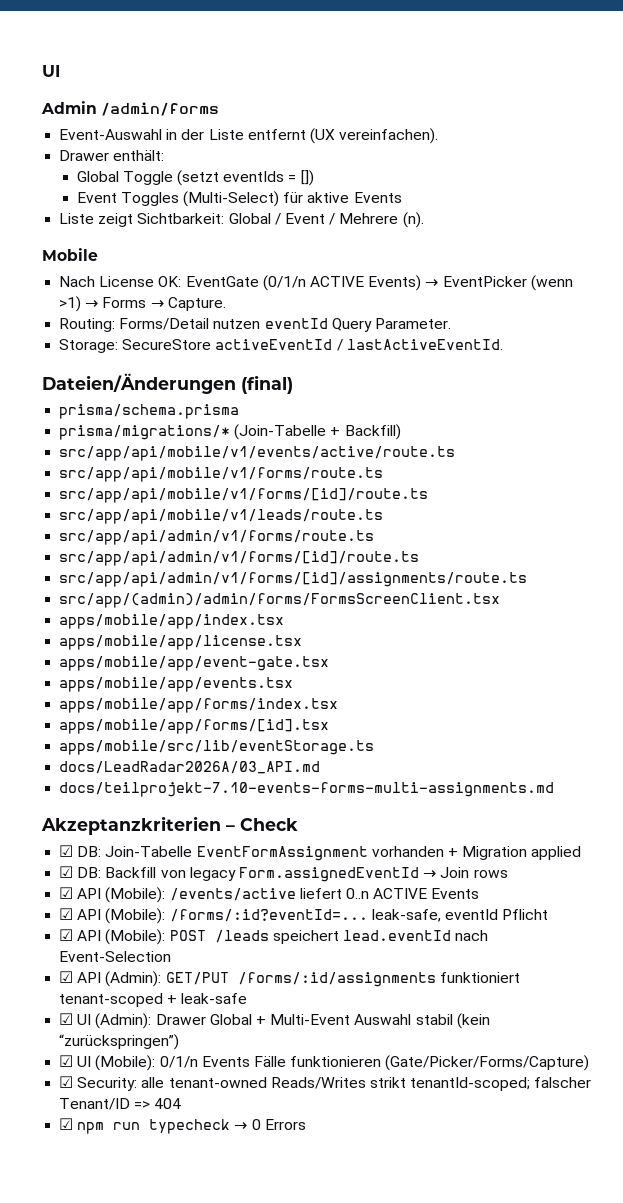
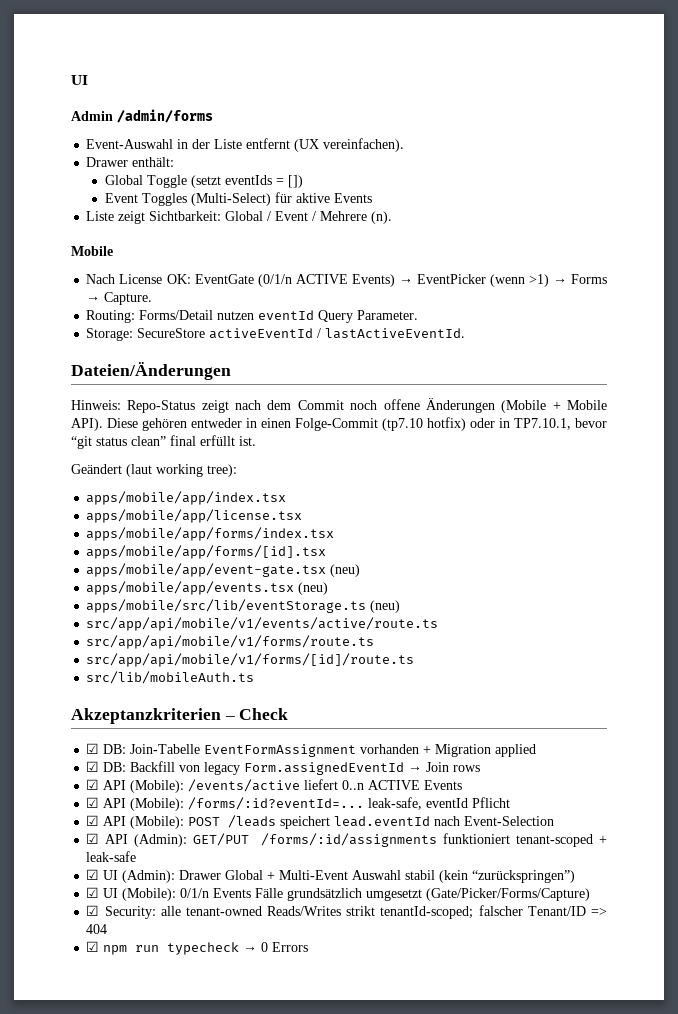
[241,375,293,394] [59,404,240,419] [59,424,401,440] [59,446,456,461] [59,467,384,482] [59,488,429,503] [59,509,384,524] [59,530,375,545] [59,551,420,566] [59,572,528,587] [59,593,501,608] [59,614,285,629] [59,635,303,650] [59,656,330,671] [59,677,294,692] [59,698,339,713] [59,719,330,734] [59,740,375,755] [59,761,321,774] [59,782,555,797] (final) // prisma/schema.prisma // prisma/migrations/* (Join-Tabelle + Backfill) // src/app/api/mobile/v1/events/active/route.ts // src/app/api/mobile/v1/forms/route.ts // src/app/api/mobile/v1/forms/[id]/route.ts // src/app/api/mobile/v1/leads/route.ts // src/app/api/admin/v1/forms/route.ts // src/app/api/admin/v1/forms/[id]/route.ts // src/app/api/admin/v1/forms/[id]/assignments/route.ts // src/app/(admin)/admin/forms/FormsScreenClient.tsx // apps/mobile/app/index.tsx // apps/mobile/app/license.tsx // apps/mobile/app/event-gate.tsx // apps/mobile/app/events.tsx // apps/mobile/app/forms/index.tsx // apps/mobile/app/forms/[id].tsx // apps/mobile/src/lib/eventStorage.ts // docs/LeadRadar2026A/03_API.md // docs/teilprojekt-7.10-events-forms-multi-assignments.md -> [71,398,608,413] [71,417,607,431] [71,435,256,449] [71,464,237,477] [86,491,287,505] [86,509,303,523] [86,527,335,541] [86,545,327,559] [86,563,361,577] [86,581,329,595] [86,599,401,613] [86,617,439,631] [86,635,375,649] [86,653,415,667] [86,671,255,684] // Hinweis: Repo-Status zeigt nach dem Commit noch offene Änderungen (Mobile + Mobile API). Diese gehören entweder in einen Folge-Commit (tp7.10 hotfix) oder in TP7.10.1, bevor “git status clean” final erfüllt ist. // Geändert (laut working tree): // apps/mobile/app/index.tsx // apps/mobile/app/license.tsx // apps/mobile/app/forms/index.tsx // apps/mobile/app/forms/[id].tsx // apps/mobile/app/event-gate.tsx (neu) // apps/mobile/app/events.tsx (neu) // apps/mobile/src/lib/eventStorage.ts (neu) // src/app/api/mobile/v1/events/active/route.ts // src/app/api/mobile/v1/forms/route.ts // src/app/api/mobile/v1/forms/[id]/route.ts // src/lib/mobileAuth.ts
[290,1056,382,1067] funktionieren -> [287,888,423,901] grundsätzlich umgesetzt

